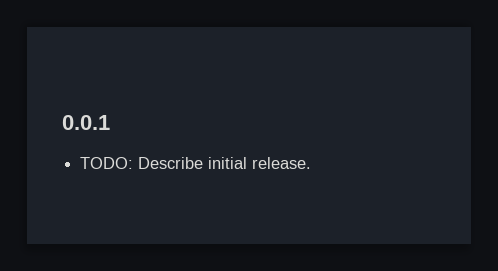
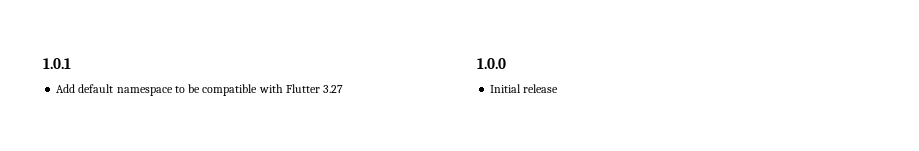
[62,115,110,130] [80,157,312,169] 0.0.1 // TODO: Describe initial release. -> [43,58,71,69] [56,84,344,96] [477,58,506,69] [490,84,559,93] 1.0.1 // Add default namespace to be compatible with Flutter 3.27 // 1.0.0 // Initial release

